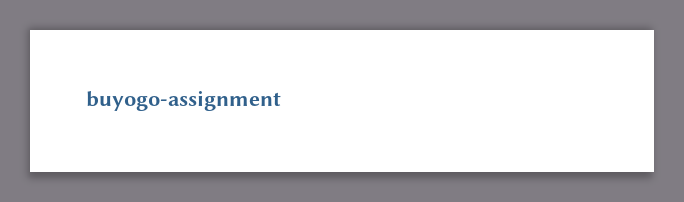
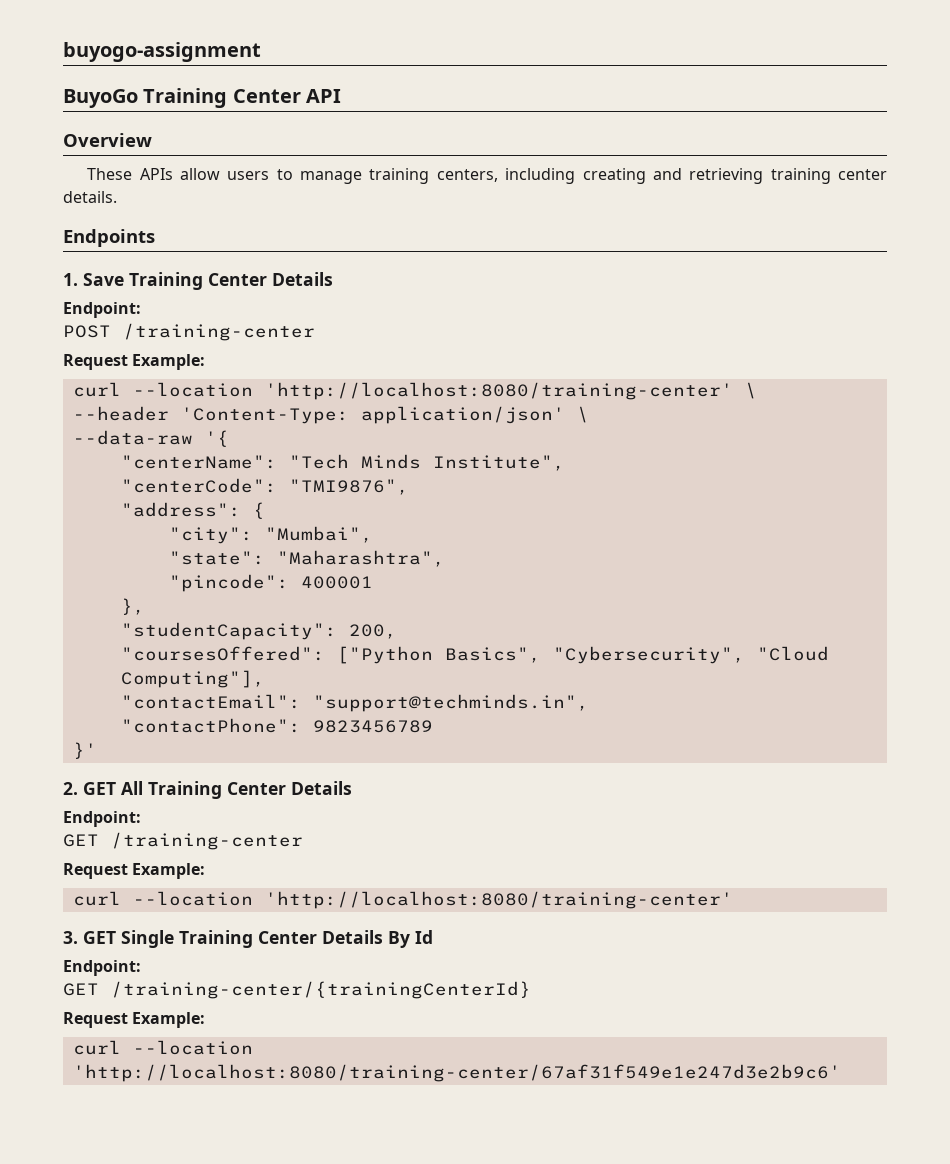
(281, 100) none -> [63,88,342,108] [63,133,152,147] [87,168,887,184] [63,191,117,203] [63,229,155,247] [63,272,333,290] [63,302,141,318] [63,323,315,341] [63,354,206,370] [72,382,757,400] [72,406,589,424] [72,430,229,447] [120,454,565,471] [120,478,409,495] [120,502,265,519] [168,526,373,544] [168,550,445,567] [168,574,373,592] [120,598,145,615] [120,622,397,640] [120,646,829,664] [120,670,265,688] [120,694,589,712] [120,718,433,733] [72,742,97,759] [63,781,352,799] [63,811,141,827] [63,832,303,850] [63,863,206,879] [72,891,733,909] [63,930,433,948] [63,960,141,976] [63,981,531,999] [63,1012,206,1028] [72,1040,253,1055] [72,1064,841,1082] // BuyoGo Training Center API // Overview // These APIs allow users to manage training centers, including creating and retrieving training center details. // Endpoints // 1. Save Training Center Details // Endpoint: // POST /training-center // Request Example: // curl --location 'http://localhost:8080/training-center' \ // --header 'Content-Type: application/json' \ // --data-raw '{ // "centerName": "Tech Minds Institute", // "centerCode": "TMI9876", // "address": { // "city": "Mumbai", // "state": "Maharashtra", // "pincode": 400001 // }, // "studentCapacity": 200, // "coursesOffered": ["Python Basics", "Cybersecurity", "Cloud Computing"], // "contactEmail": "support@techminds.in", // "contactPhone": 9823456789 // }' // 2. GET All Training Center Details // Endpoint: // GET /training-center // Request Example: // curl --location 'http://localhost:8080/training-center' // 3. GET Single Training Center Details By Id // Endpoint: // GET /training-center/{trainingCenterId} // Request Example: // curl --location 'http://localhost:8080/training-center/67af31f549e1e247d3e2b9c6'

